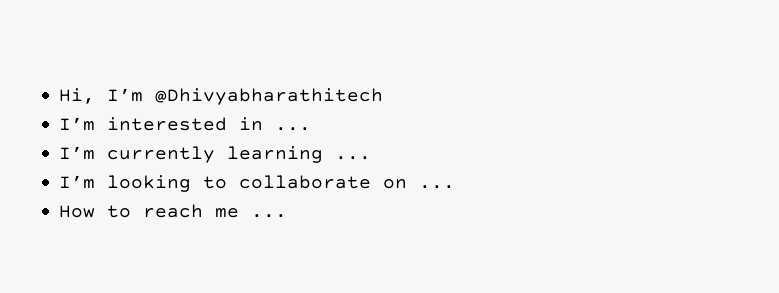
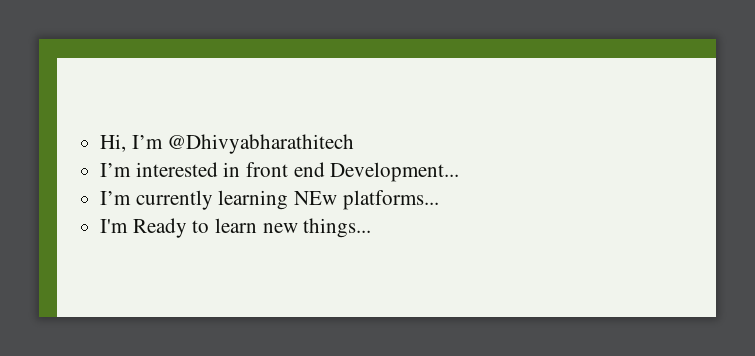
[275,127,312,131] ... -> [246,162,460,182] front end Development...
[335,156,372,160] [59,175,456,192] [59,204,288,218] ... // I’m looking to collaborate on ... // How to reach me ... -> [294,190,439,210] [100,218,372,238] NEw platforms... // I'm Ready to learn new things...

